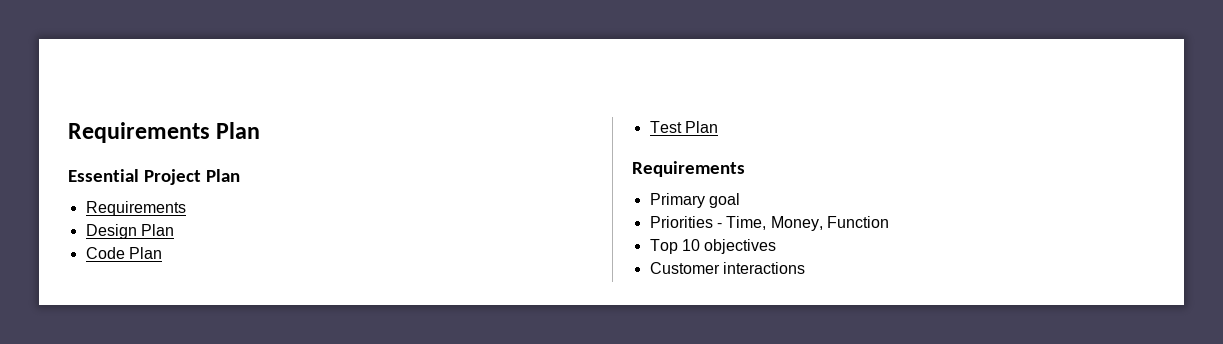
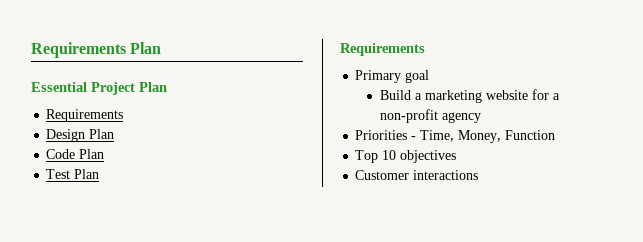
(740, 200) none -> [379,89,560,103] [379,109,481,123] // Build a marketing website for a non-profit agency

